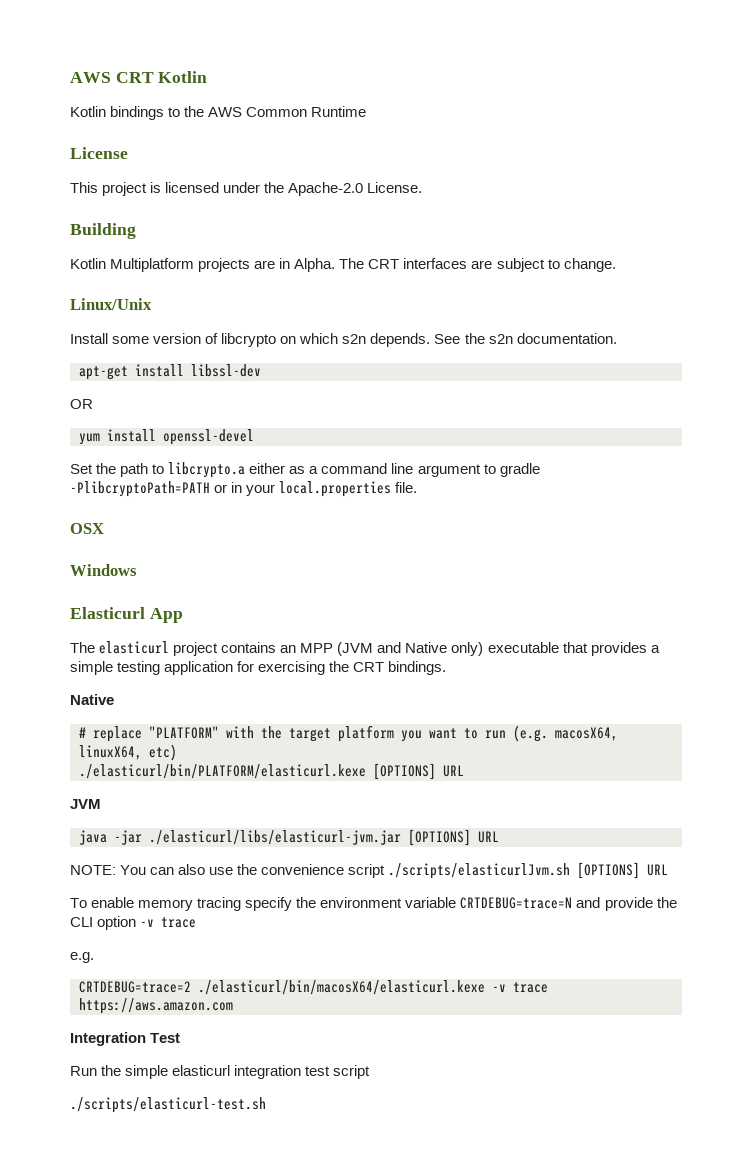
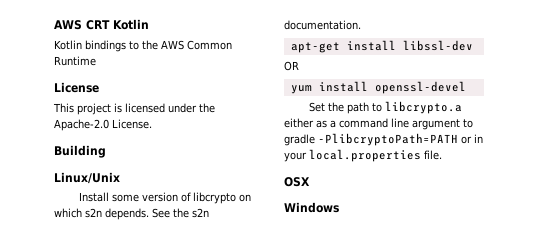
[70,258,616,272] // Kotlin Multiplatform projects are in Alpha. The CRT interfaces are subject to change. -> (106, 151) none
[70,607,183,623] [70,641,660,656] [70,661,447,675] [70,694,114,705] [79,725,618,742] [79,744,177,761] [79,763,464,780] [70,799,101,809] [79,829,499,846] [70,862,669,879] [70,897,677,911] [70,916,197,930] [70,952,94,963] [79,980,548,995] [79,998,233,1014] [70,1032,181,1046] [70,1065,371,1079] [70,1097,266,1113] // Elasticurl App // The elasticurl project contains an MPP (JVM and Native only) executable that provides a simple testing application for exercising the CRT bindings. // Native // # replace "PLATFORM" with the target platform you want to run (e.g. macosX64, linuxX64, etc) // ./elasticurl/bin/PLATFORM/elasticurl.kexe [OPTIONS] URL // JVM // java -jar ./elasticurl/libs/elasticurl-jvm.jar [OPTIONS] URL // NOTE: You can also use the convenience script ./scripts/elasticurlJvm.sh [OPTIONS] URL // To enable memory tracing specify the environment variable CRTDEBUG=trace=N and provide the CLI option -v trace // e.g. // CRTDEBUG=trace=2 ./elasticurl/bin/macosX64/elasticurl.kexe -v trace https://aws.amazon.com // Integration Test // Run the simple elasticurl integration test script // ./scripts/elasticurl-test.sh -> (339, 207) none

